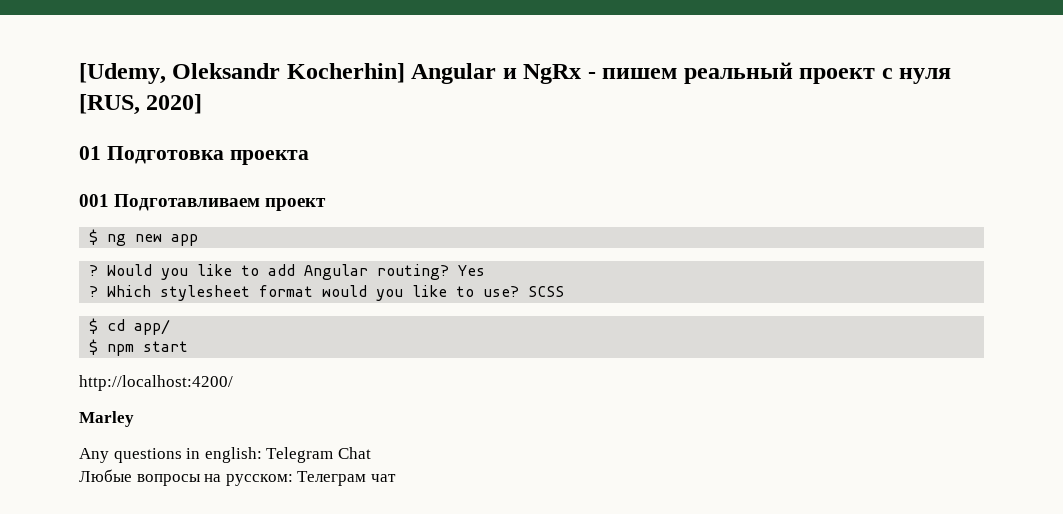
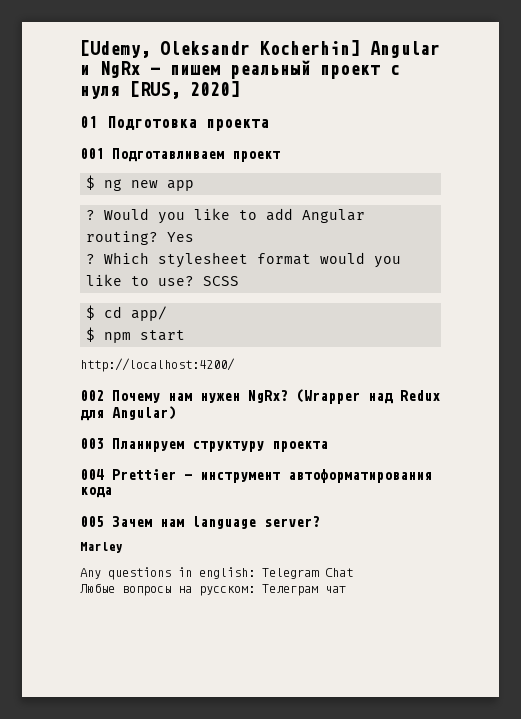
(233, 383) none -> [80,389,440,404] [80,406,176,421] [80,438,328,452] [80,469,432,483] [80,487,112,498] [80,516,320,529] // 002 Почему нам нужен NgRx? (Wrapper над Redux для Angular) // 003 Планируем структуру проекта // 004 Prettier - инструмент автоформатирования кода // 005 Зачем нам language server?

